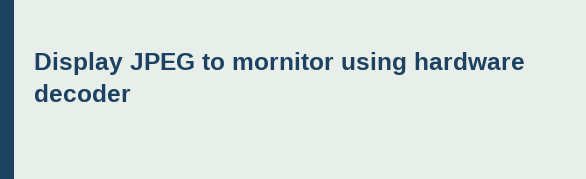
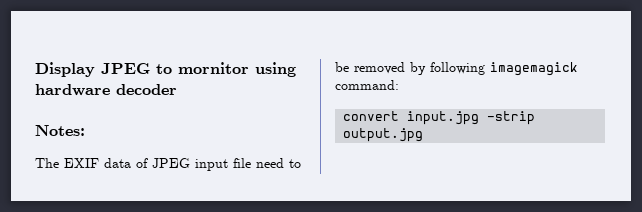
(131, 93) none -> [35,125,85,136] [35,158,301,171] [335,62,578,76] [335,80,399,90] [343,111,536,125] [343,128,424,142] // Notes: // The EXIF data of JPEG input file need to be removed by following imagemagick command: // convert input.jpg -strip output.jpg

